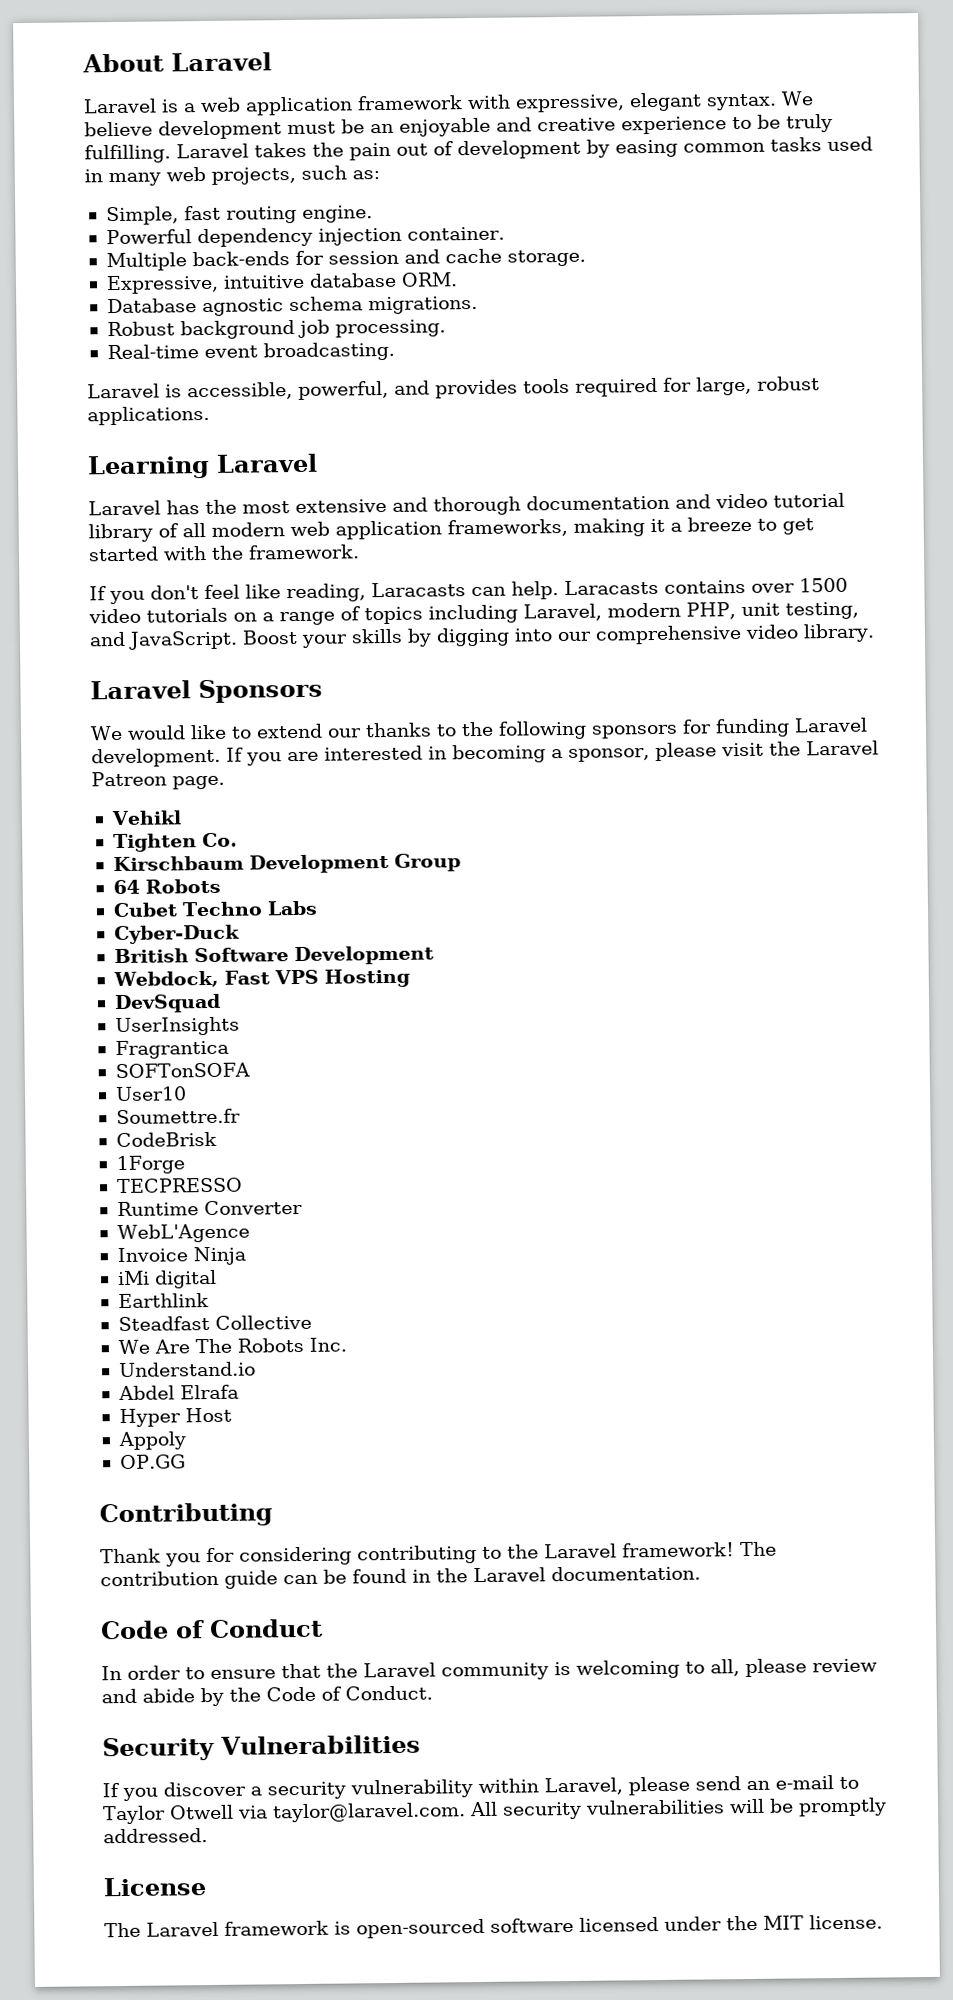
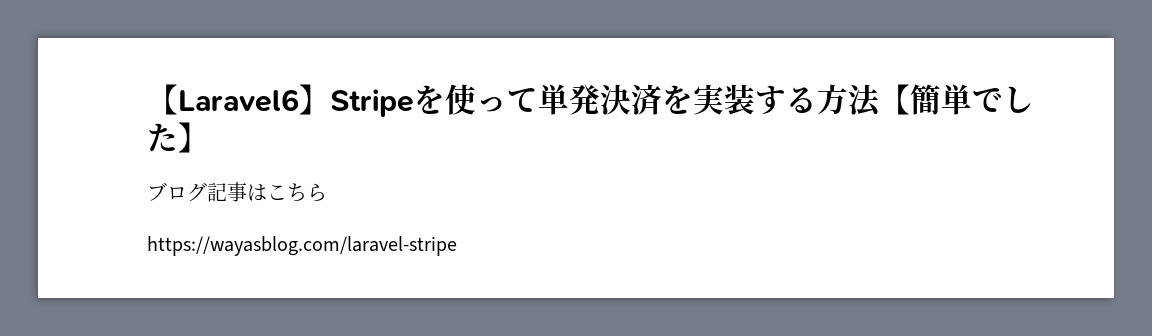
[82,52,272,73] [83,91,814,116] [84,113,833,140] [84,136,873,164] [84,165,380,187] [105,205,373,226] [105,226,505,248] [105,248,586,272] [105,272,458,295] [106,295,478,317] [106,319,446,340] [106,341,395,362] [87,376,820,401] [87,405,210,426] [87,453,318,480] [88,492,845,516] [88,516,814,543] [88,544,360,562] [89,577,848,605] [88,601,859,626] [89,623,875,650] [90,678,323,704] [90,717,868,741] [91,740,879,768] [91,771,225,790] [110,810,182,826] [112,832,238,853] [112,853,461,874] [112,878,221,895] [112,900,318,918] [113,924,240,945] [113,945,434,966] [112,968,410,989] [113,993,221,1014] [114,1016,240,1037] [114,1039,229,1060] [114,1062,250,1079] [114,1086,187,1102] [115,1108,241,1125] [115,1131,217,1148] [115,1155,185,1175] [115,1177,243,1194] [116,1199,303,1217] [116,1223,250,1244] [116,1246,246,1266] [117,1269,217,1289] [117,1293,209,1309] [117,1314,312,1332] [117,1337,347,1355] [118,1361,256,1378] [117,1384,239,1401] [118,1407,232,1428] [117,1431,187,1451] [119,1454,186,1470] [99,1502,273,1528] [100,1541,777,1567] [100,1565,701,1589] [100,1618,323,1640] [101,1658,878,1681] [101,1685,433,1707] [102,1734,421,1762] [102,1775,859,1801] [102,1797,887,1825] [103,1828,208,1844] [103,1877,206,1897] [104,1914,883,1939] About Laravel // Laravel is a web application framework with expressive, elegant syntax. We believe development must be an enjoyable and creative experience to be truly fulfilling. Laravel takes the pain out of development by easing common tasks used in many web projects, such as: // Simple, fast routing engine. // Powerful dependency injection container. // Multiple back-ends for session and cache storage. // Expressive, intuitive database ORM. // Database agnostic schema migrations. // Robust background job processing. // Real-time event broadcasting. // Laravel is accessible, powerful, and provides tools required for large, robust applications. // Learning Laravel // Laravel has the most extensive and thorough documentation and video tutorial library of all modern web application frameworks, making it a breeze to get started with the framework. // If you don't feel like reading, Laracasts can help. Laracasts contains over 1500 video tutorials on a range of topics including Laravel, modern PHP, unit testing, and JavaScript. Boost your skills by digging into our comprehensive video library. // Laravel Sponsors // We would like to extend our thanks to the following sponsors for funding Laravel development. If you are interested in becoming a sponsor, please visit the Laravel Patreon page. // Vehikl // Tighten Co. // Kirschbaum Development Group // 64 Robots // Cubet Techno Labs // Cyber-Duck // British Software Development // Webdock, Fast VPS Hosting // DevSquad // UserInsights // Fragrantica // SOFTonSOFA // User10 // Soumettre.fr // CodeBrisk // 1Forge // TECPRESSO // Runtime Converter // WebL'Agence // Invoice Ninja // iMi digital // Earthlink // Steadfast Collective // We Are The Robots Inc. // Understand.io // Abdel Elrafa // Hyper Host // Appoly // OP.GG // Contributing // Thank you for considering contributing to the Laravel framework! The contribution guide can be found in the Laravel documentation. // Code of Conduct // In order to ensure that the Laravel community is welcoming to all, please review and abide by the Code of Conduct. // Security Vulnerabilities // If you discover a security vulnerability within Laravel, please send an e-mail to Taylor Otwell via taylor@laravel.com. All security vulnerabilities will be promptly addressed. // License // The Laravel framework is open-sourced software licensed under the MIT license. -> [147,84,1034,117] [147,122,209,153] [147,182,327,202] [147,236,457,256] 【Laravel6】Stripeを使って単発決済を実装する方法【簡単でした】 // ブログ記事はこちら // https://wayasblog.com/laravel-stripe

